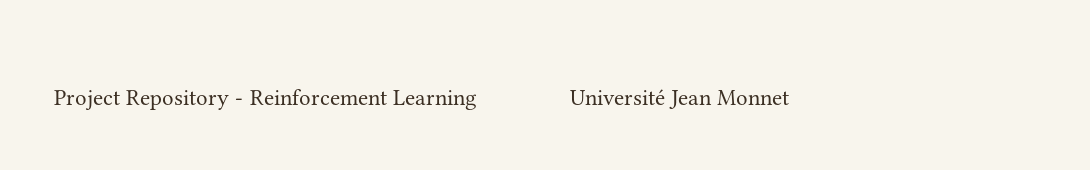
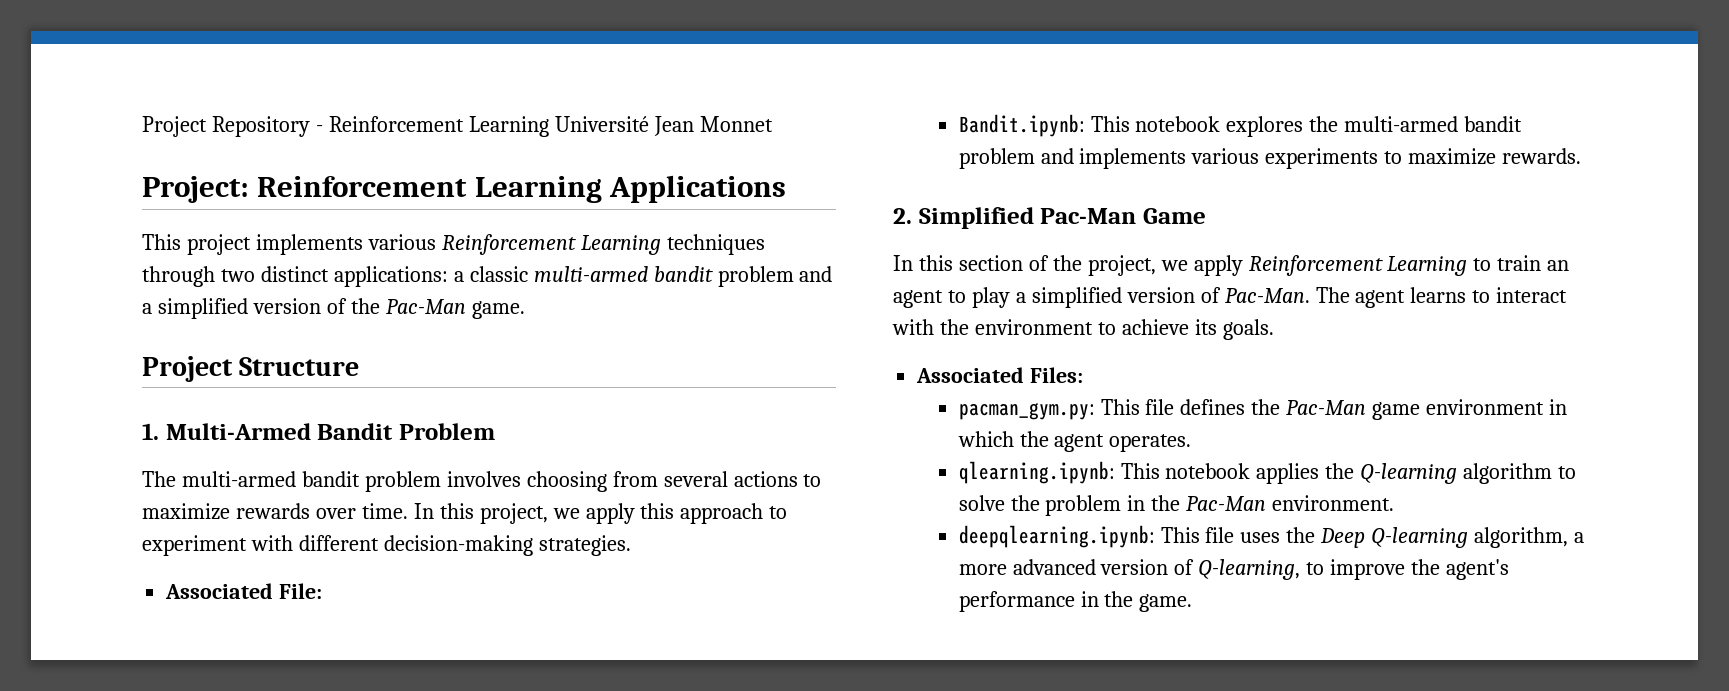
(790, 97) none -> [142,175,787,203] [142,234,765,255] [142,266,833,287] [142,298,525,319] [142,356,360,382] [142,423,495,440] [142,471,822,492] [142,503,788,524] [142,535,631,556] [165,583,323,599] [958,114,1523,137] [958,148,1582,169] [893,207,1206,229] [893,255,1570,276] [893,287,1568,308] [892,319,1274,340] [916,367,1084,383] [958,399,1568,420] [957,431,1192,452] [958,461,1577,484] [958,495,1395,516] [958,525,1585,548] [958,559,1510,580] [958,591,1193,612] // Project: Reinforcement Learning Applications // This project implements various Reinforcement Learning techniques through two distinct applications: a classic multi-armed bandit problem and a simplified version of the Pac-Man game. // Project Structure // 1. Multi-Armed Bandit Problem // The multi-armed bandit problem involves choosing from several actions to maximize rewards over time. In this project, we apply this approach to experiment with different decision-making strategies. // Associated File: // Bandit.ipynb: This notebook explores the multi-armed bandit problem and implements various experiments to maximize rewards. // 2. Simplified Pac-Man Game // In this section of the project, we apply Reinforcement Learning to train an agent to play a simplified version of Pac-Man. The agent learns to interact with the environment to achieve its goals. // Associated Files: // pacman_gym.py: This file defines the Pac-Man game environment in which the agent operates. // qlearning.ipynb: This notebook applies the Q-learning algorithm to solve the problem in the Pac-Man environment. // deepqlearning.ipynb: This file uses the Deep Q-learning algorithm, a more advanced version of Q-learning, to improve the agent's performance in the game.

